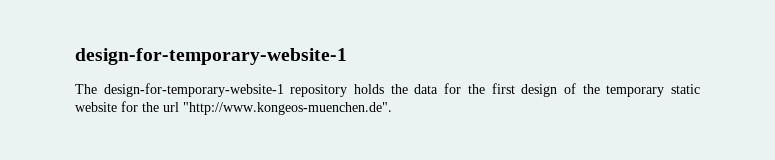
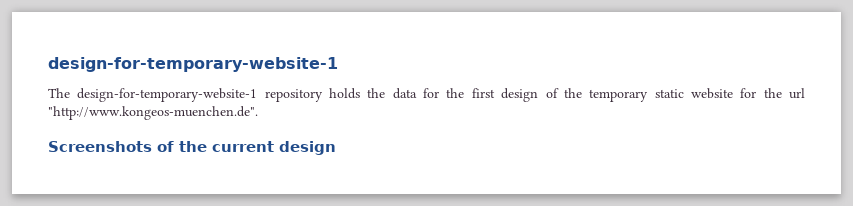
(392, 108) none -> [48,141,336,155] // Screenshots of the current design

